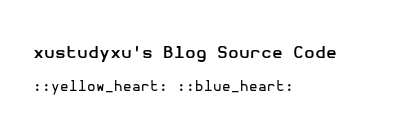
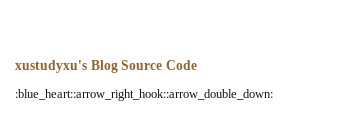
[33,80,294,95] ::yellow_heart: ::blue_heart: -> [15,89,273,101] :blue_heart::arrow_right_hook::arrow_double_down:

